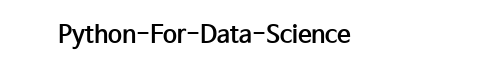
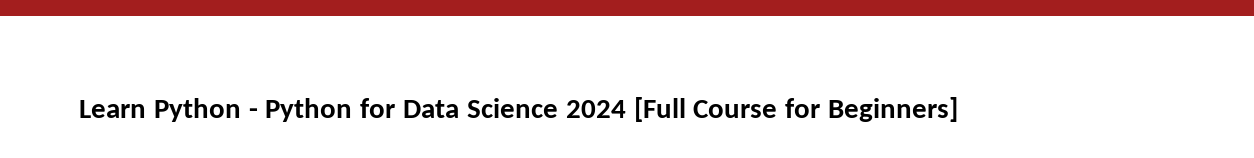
[58,24,351,50] Python-For-Data-Science -> [79,97,959,122] Learn Python - Python for Data Science 2024 [Full Course for Beginners]

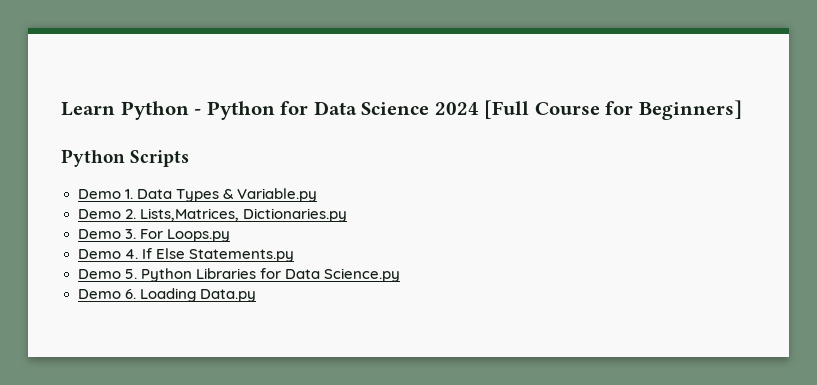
(959, 109) none -> [61,149,190,167] [77,188,317,202] [77,208,347,222] [77,229,230,242] [77,248,294,262] [77,268,400,282] [77,288,256,302] // Python Scripts // Demo 1. Data Types & Variable.py // Demo 2. Lists,Matrices, Dictionaries.py // Demo 3. For Loops.py // Demo 4. If Else Statements.py // Demo 5. Python Libraries for Data Science.py // Demo 6. Loading Data.py

